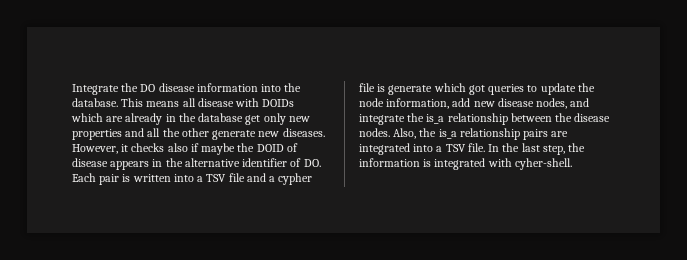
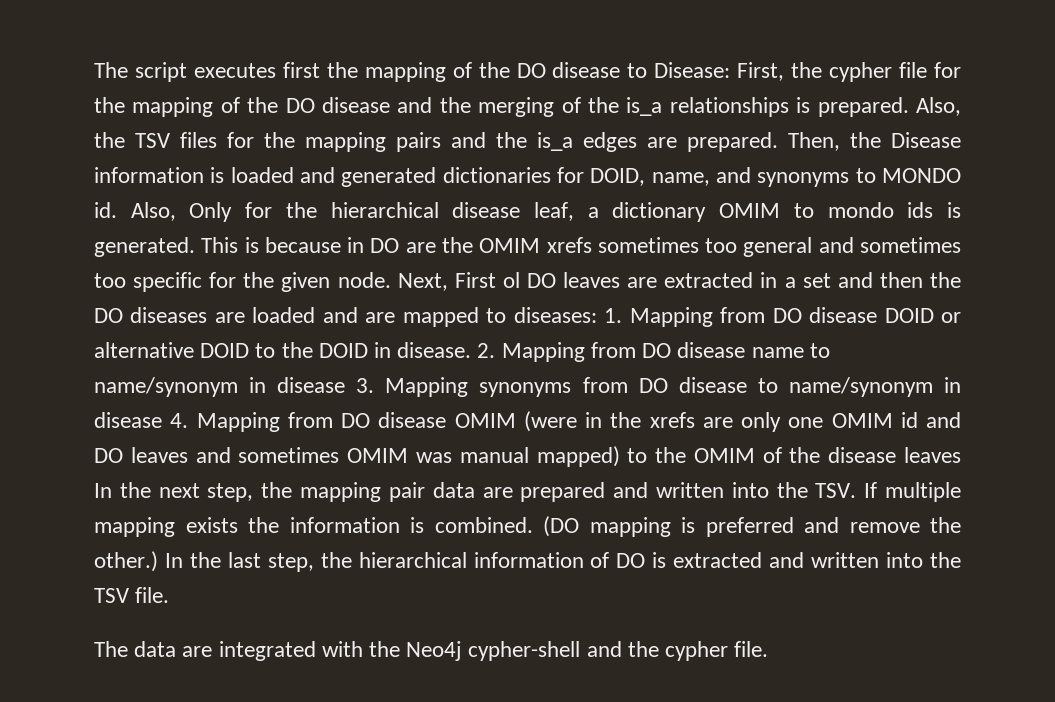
[72,83,302,95] [72,98,295,107] [71,113,310,125] [72,128,325,140] [72,143,298,155] [72,158,321,170] [72,173,313,185] [359,83,595,95] [359,98,590,109] [359,113,611,125] [359,128,569,140] [359,143,485,155] Integrate the DO disease information into the database. This means all disease with DOIDs which are already in the database get only new properties and all the other generate new diseases. However, it checks also if maybe the DOID of disease appears in the alternative identifier of DO. Each pair is written into a TSV file and a cypher file is generate which got queries to update the node information, add new disease nodes, and integrate the is_a relationship between the disease nodes. Also, the is_a relationship pairs are integrated into a TSV file. -> [94,62,961,82] [94,97,961,117] [94,132,961,152] [94,167,962,187] [94,202,961,222] [94,237,962,257] [94,272,961,292] [94,307,961,327] [94,342,830,362] [94,377,962,397] [94,411,961,432] [94,446,962,467] [94,482,961,502] [94,516,961,537] [94,551,158,572] The script executes first the mapping of the DO disease to Disease: First, the cypher file for the mapping of the DO disease and the merging of the is_a relationships is prepared. Also, the TSV files for the mapping pairs and the is_a edges are prepared. Then, the Disease information is loaded and generated dictionaries for DOID, name, and synonyms to MONDO id. Also, Only for the hierarchical disease leaf, a dictionary OMIM to mondo ids is generated. This is because in DO are the OMIM xrefs sometimes too general and sometimes too specific for the given node. Next, First ol DO leaves are extracted in a set and then the DO diseases are loaded and are mapped to diseases: 1. Mapping from DO disease DOID or alternative DOID to the DOID in disease. 2. Mapping from DO disease name to name/synonym in disease 3. Mapping synonyms from DO disease to name/synonym in disease 4. Mapping from DO disease OMIM (were in the xrefs are only one OMIM id and DO leaves and sometimes OMIM was manual mapped) to the OMIM of the disease leaves In the next step, the mapping pair data are prepared and written into the TSV. If multiple mapping exists the information is combined. (DO mapping is preferred and remove the other.)
[359,158,572,170] information is integrated with cyher-shell. -> [358,552,961,568] [94,587,170,603] [94,641,769,661] hierarchical information of DO is extracted and written into the TSV file. // The data are integrated with the Neo4j cypher-shell and the cypher file.

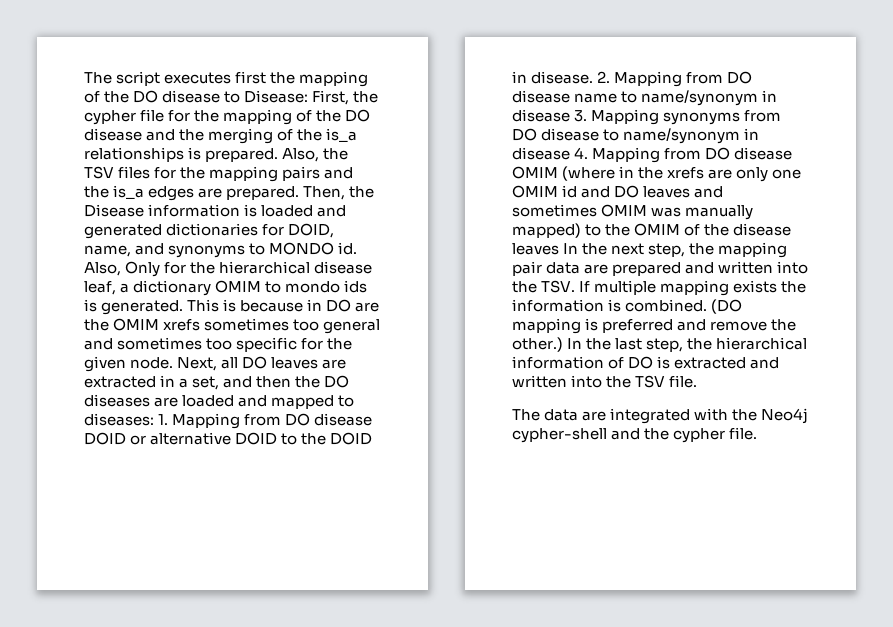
[454,272,520,288] First ol -> [221,357,239,369] all
[802,273,831,288] set -> [192,376,220,390] set,
[365,312,396,323] are -> (268, 401) none
[523,411,577,432] (were -> [562,166,616,181] (where
[459,447,529,463] manual -> [685,205,754,220] manually

